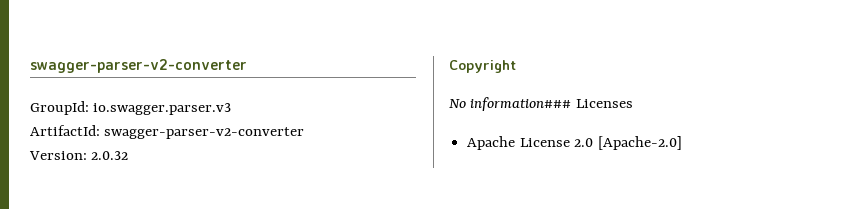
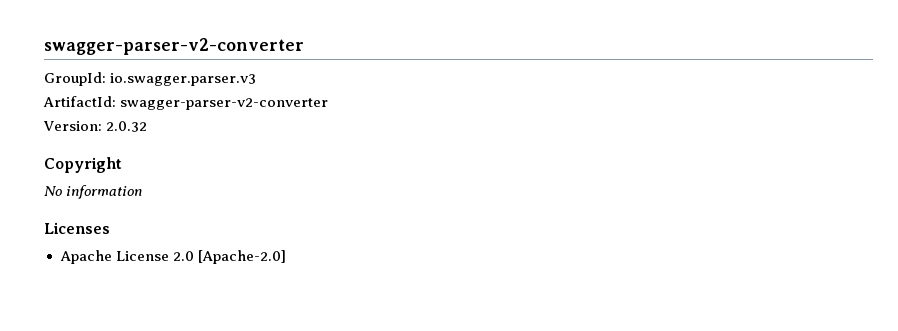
[470,97,572,111] information### -> [66,185,143,199] information //

